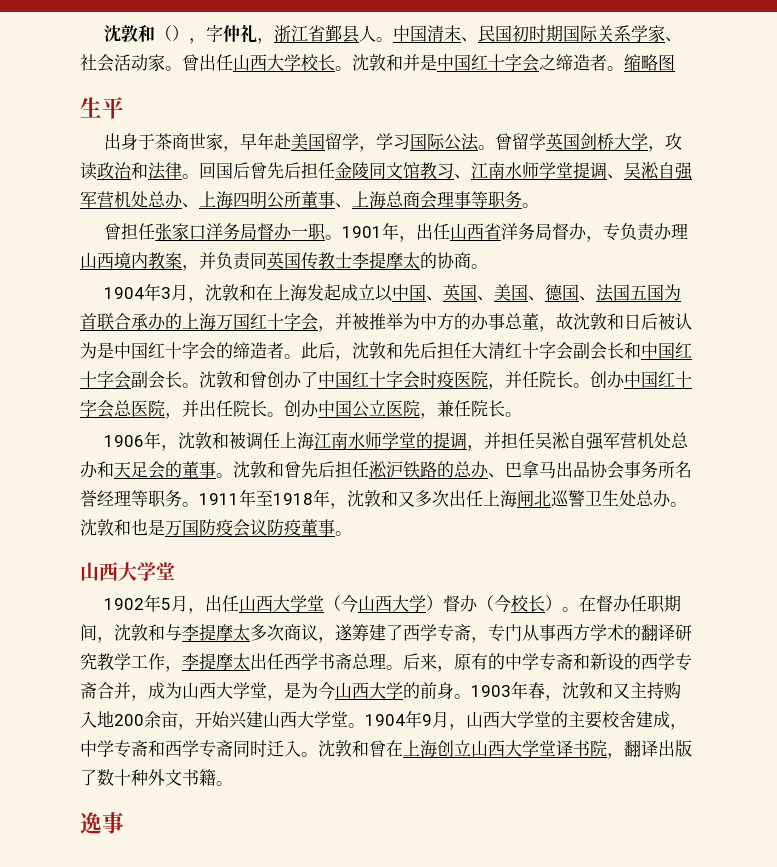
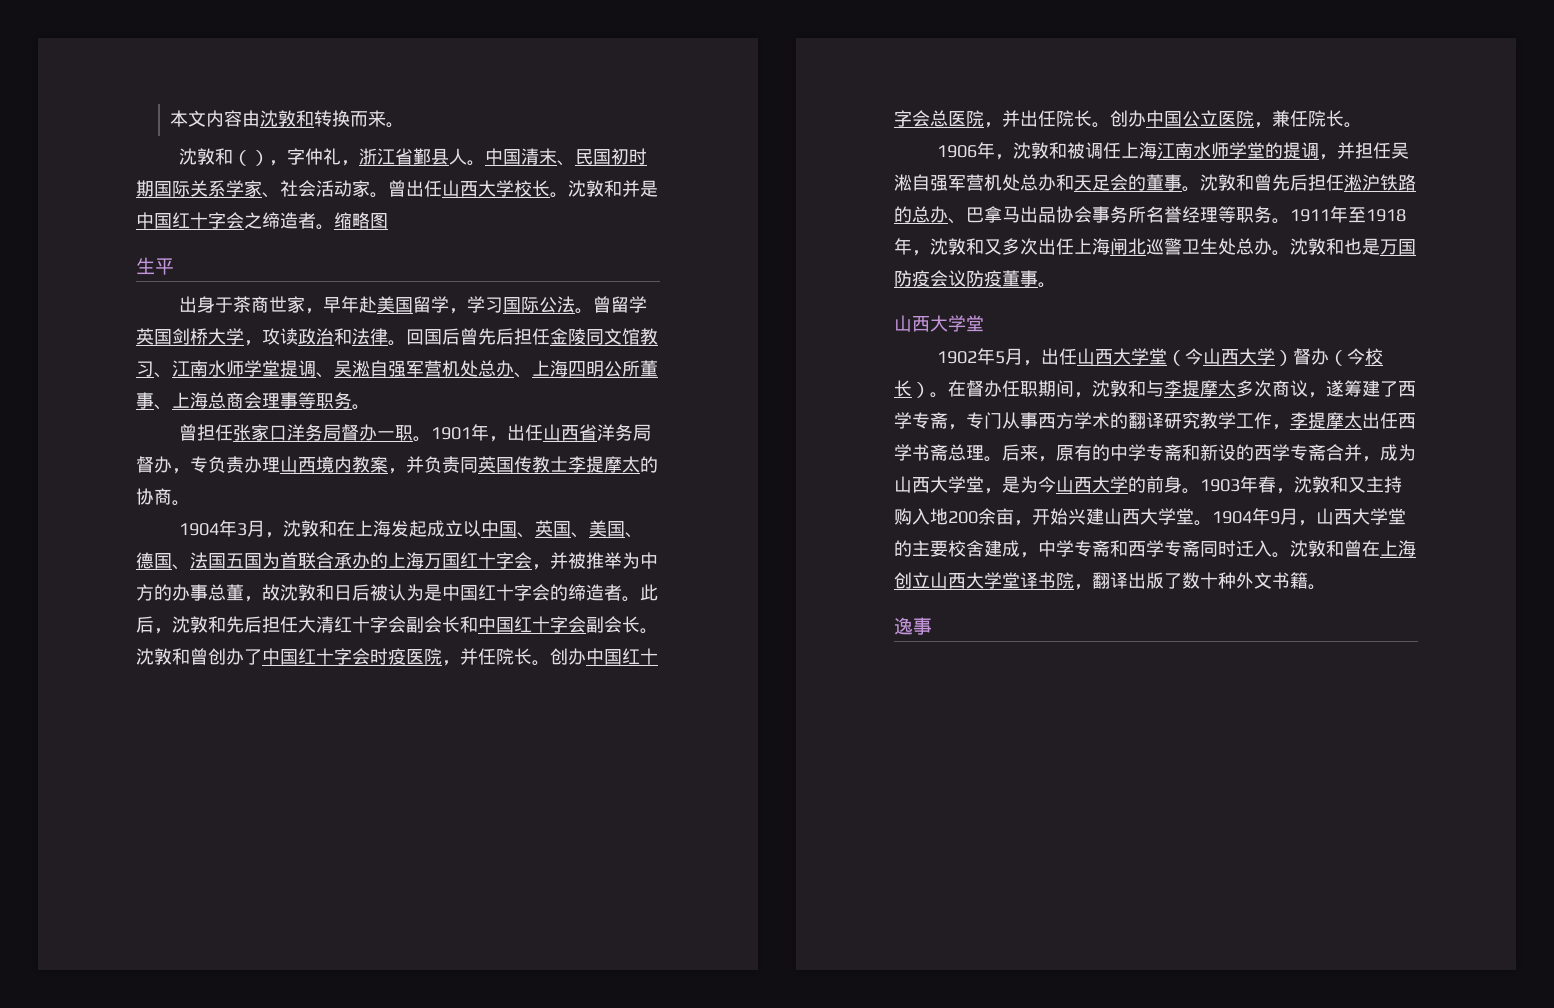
(103, 33) none -> [170,110,405,128] 本文内容由沈敦和转换而来。 //

